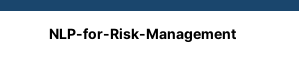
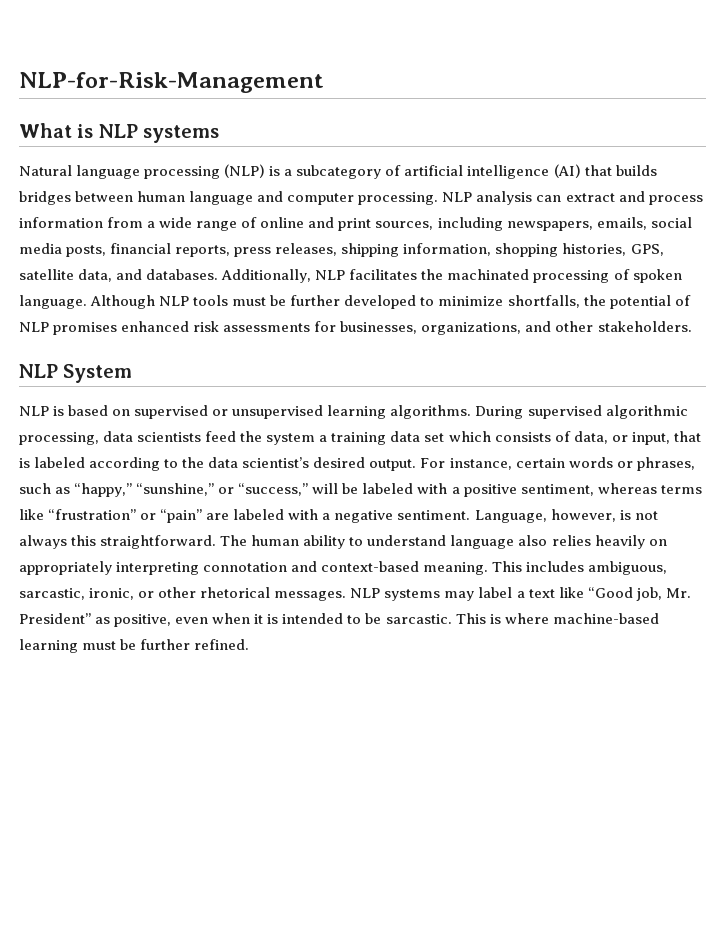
(236, 35) none -> [19,123,220,143] [19,164,657,179] [19,191,703,205] [19,217,692,231] [19,243,664,257] [19,269,682,283] [19,295,691,309] [19,321,692,335] [19,364,133,383] [19,405,688,419] [19,431,701,445] [19,457,695,471] [19,483,702,497] [19,509,658,523] [19,535,667,549] [19,561,668,575] [19,587,691,601] [19,613,659,627] [19,639,250,653] // What is NLP systems // Natural language processing (NLP) is a subcategory of artificial intelligence (AI) that builds bridges between human language and computer processing. NLP analysis can extract and process information from a wide range of online and print sources, including newspapers, emails, social media posts, financial reports, press releases, shipping information, shopping histories, GPS, satellite data, and databases. Additionally, NLP facilitates the machinated processing of spoken language. Although NLP tools must be further developed to minimize shortfalls, the potential of NLP promises enhanced risk assessments for businesses, organizations, and other stakeholders. // NLP System // NLP is based on supervised or unsupervised learning algorithms. During supervised algorithmic processing, data scientists feed the system a training data set which consists of data, or input, that is labeled according to the data scientist’s desired output. For instance, certain words or phrases, such as “happy,” “sunshine,” or “success,” will be labeled with a positive sentiment, whereas terms like “frustration” or “pain” are labeled with a negative sentiment. Language, however, is not always this straightforward. The human ability to understand language also relies heavily on appropriately interpreting connotation and context-based meaning. This includes ambiguous, sarcastic, ironic, or other rhetorical messages. NLP systems may label a text like “Good job, Mr. President” as positive, even when it is intended to be sarcastic. This is where machine-based learning must be further refined.

